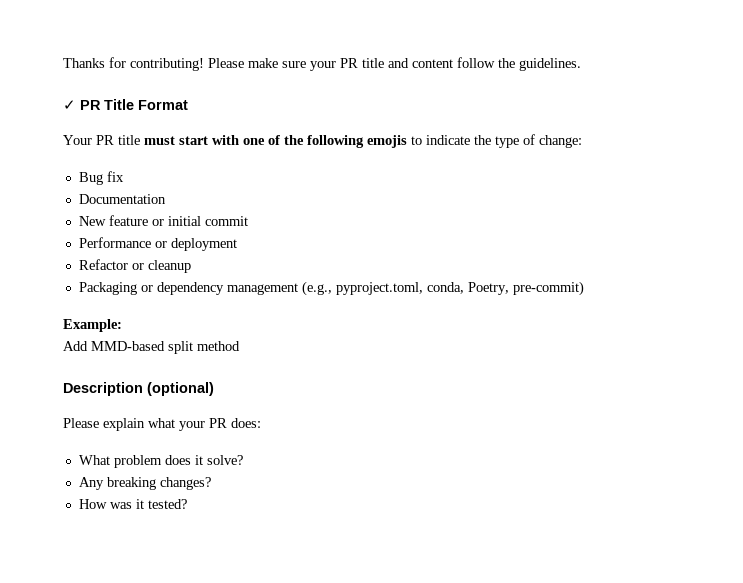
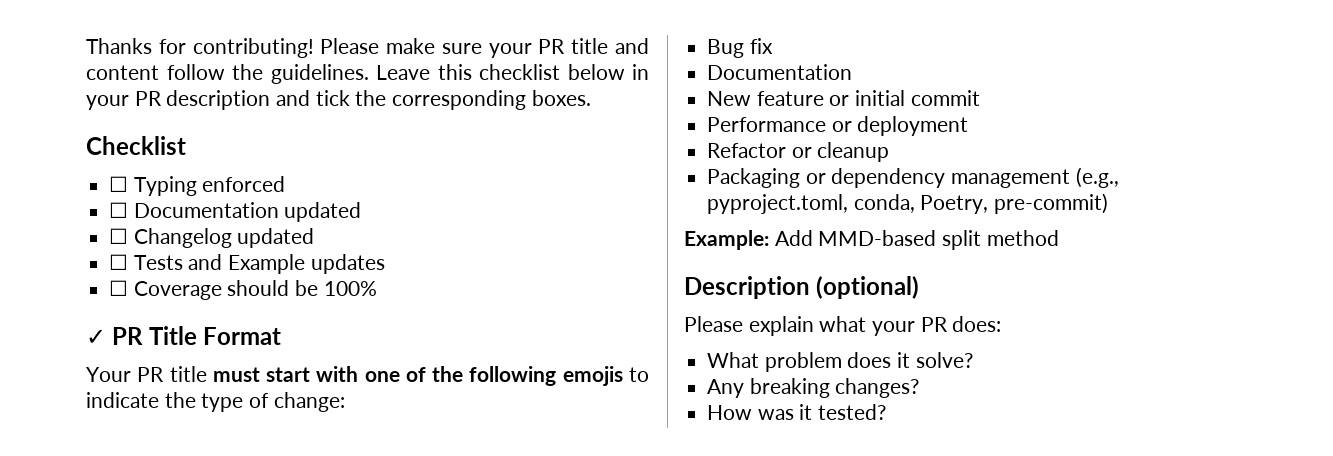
(581, 64) none -> [376,64,649,80] [86,90,591,110] [86,136,186,155] [109,176,286,196] [109,202,362,222] [109,228,315,248] [109,254,385,274] [109,280,377,300] Leave this checklist below in your PR description and tick the corresponding boxes. // Checklist // ☐ Typing enforced // ☐ Documentation updated // ☐ Changelog updated // ☐ Tests and Example updates // ☐ Coverage should be 100%
(122, 325) // -> (769, 240) none

